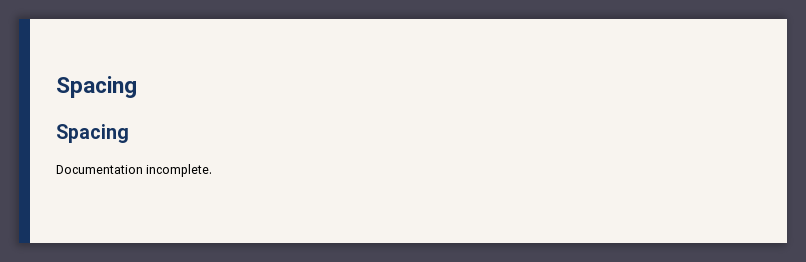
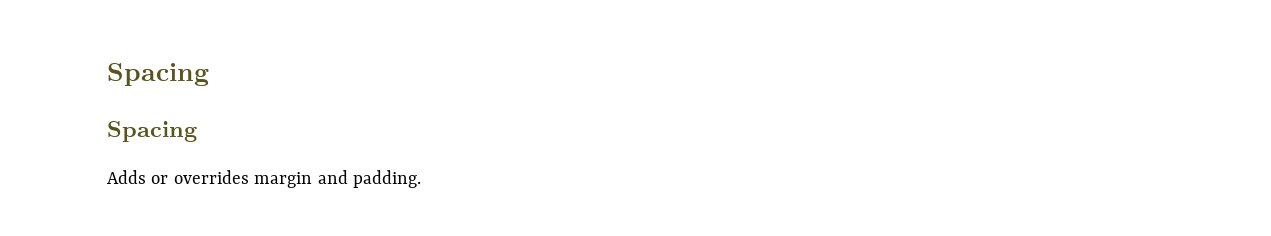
[56,164,213,177] Documentation incomplete. -> [107,170,421,188] Adds or overrides margin and padding.

